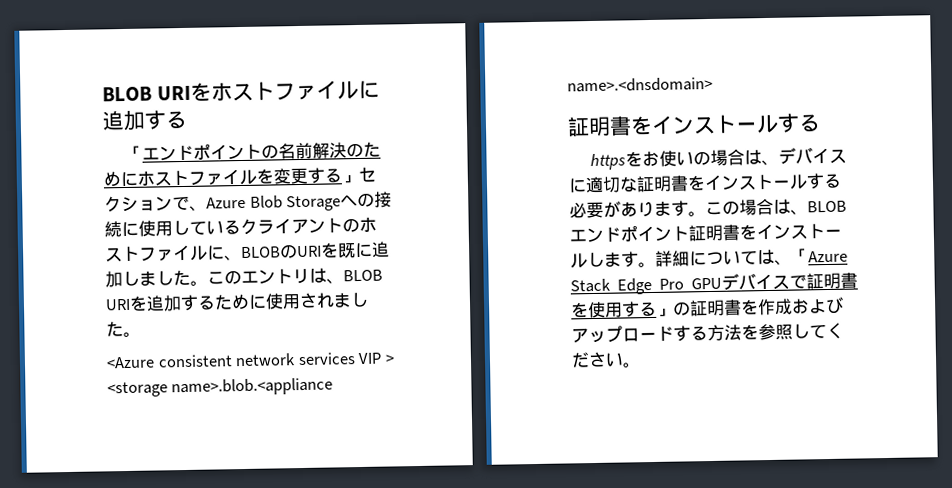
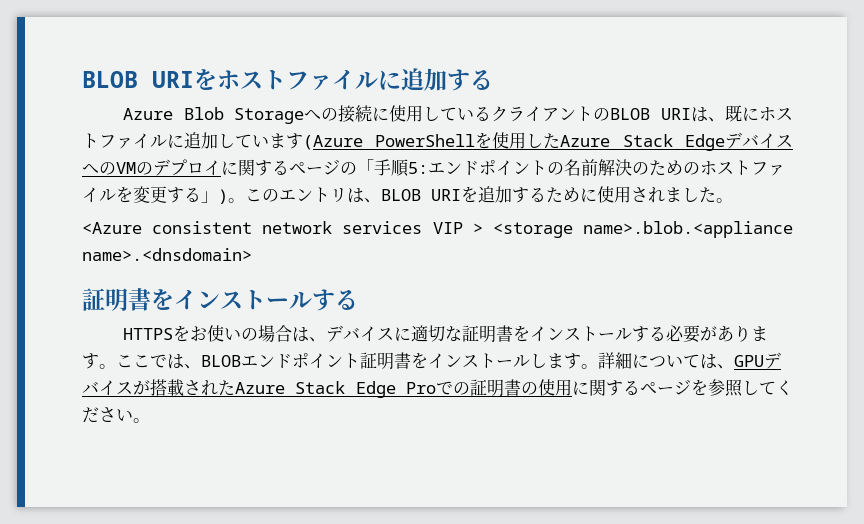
[124,141,381,161] [103,166,376,188] [104,195,207,213] 「エンドポイントの名前解決のためにホストファイルを変更する」セクションで、 -> (493, 80) none
[359,216,377,232] [105,241,390,263] [105,269,191,288] ホストファイルに、BLOBのURIを既に追加しました -> [610,105,793,122] [82,132,793,151] [82,159,785,177] [82,186,228,204] BLOB URIは、既にホストファイルに追加しています(Azure PowerShellを使用したAzure Stack EdgeデバイスへのVMのデプロイに関するページの「手順5:エンドポイントの名前解決のためのホストファイルを変更する」)
[589,153,626,171] https -> [123,328,174,340] HTTPS
[722,198,774,216] の場合 -> [133,354,167,368] こで
[791,248,848,263] [570,272,858,295] [571,296,844,319] [571,324,742,344] 「Azure Stack Edge Pro GPUデバイスで証明書を使用する」の証明書を作成およびアップロードする方法 -> [734,352,781,369] [82,379,691,398] GPUデバイスが搭載されたAzure Stack Edge Proでの証明書の使用に関するページ

